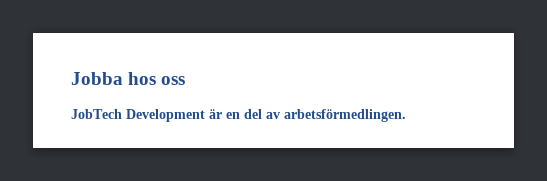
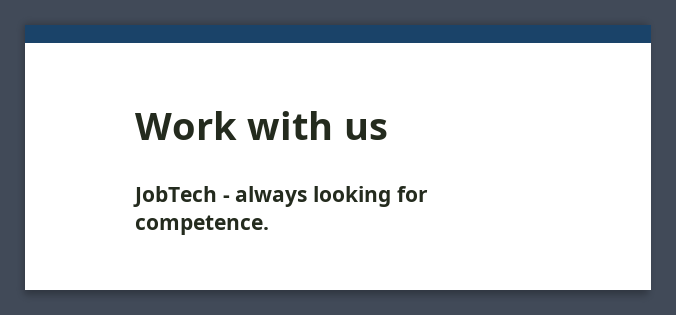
[71,72,186,85] [71,109,406,122] Jobba hos oss // JobTech Development är en del av arbetsförmedlingen. -> [135,111,388,140] [133,186,428,207] [135,215,269,235] Work with us // JobTech - always looking for competence.

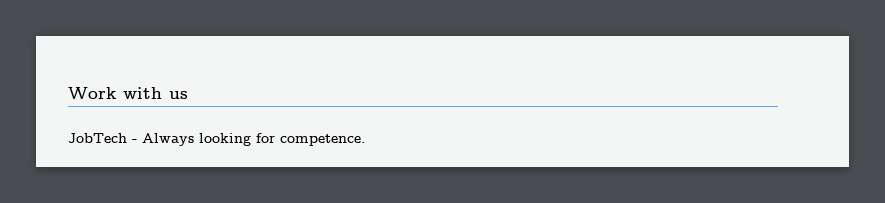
[235,186,308,207] always -> [142,133,194,146] Always

